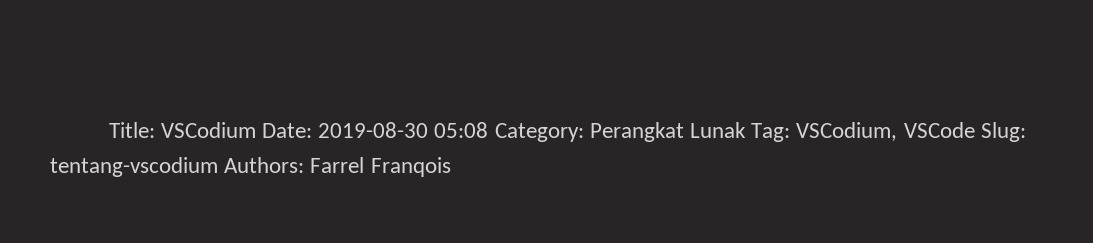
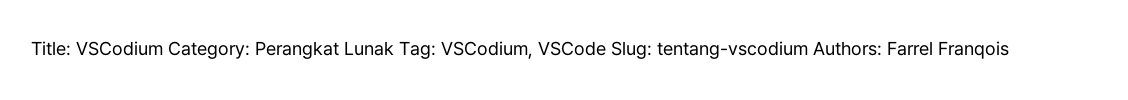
[261,122,489,138] Date: 2019-08-30 05:08 -> (163, 48) none

